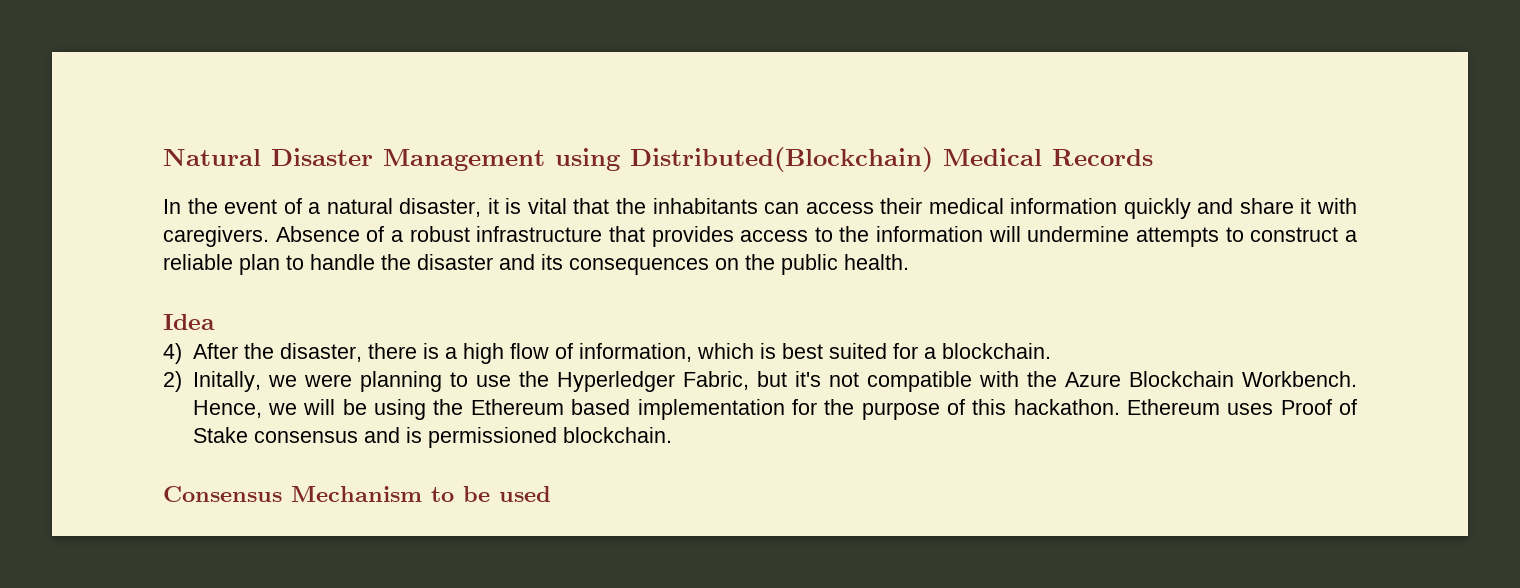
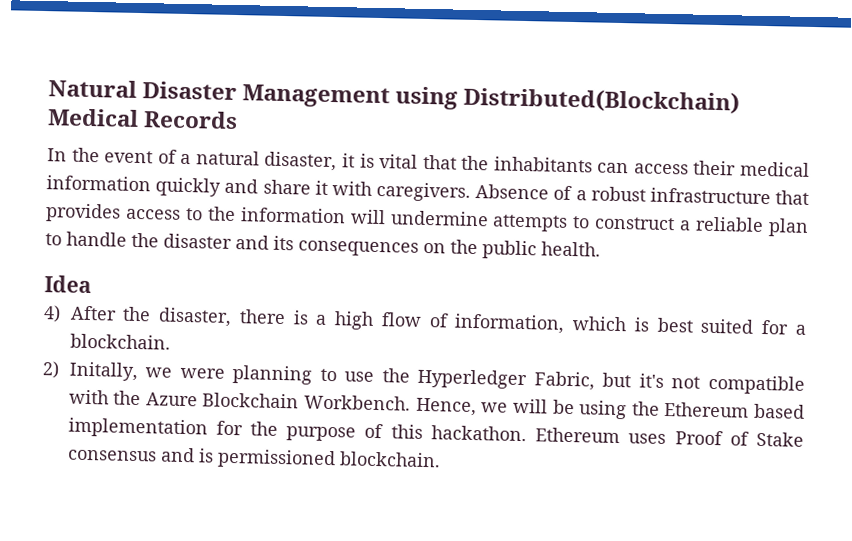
[163,486,551,502] // Consensus Mechanism to be used -> (441, 459) none

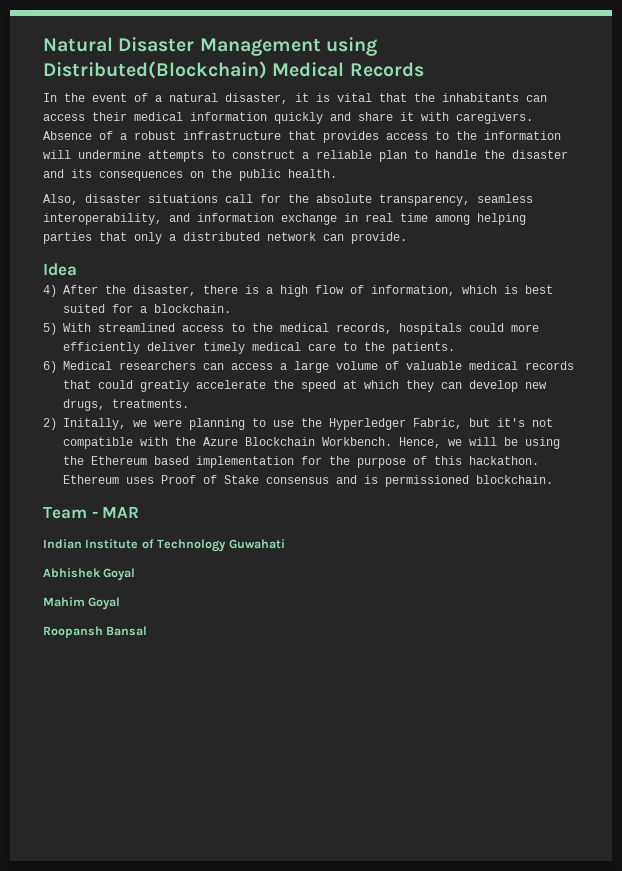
(601, 249) none -> [43,194,533,206] [43,213,526,225] [43,232,407,244] // Also, disaster situations call for the absolute transparency, seamless interoperability, and information exchange in real time among helping parties that only a distributed network can provide.
(171, 341) none -> [43,323,539,335] [63,342,455,354] [43,361,574,373] [63,380,547,392] [63,399,189,411] // 5) With streamlined access to the medical records, hospitals could more efficiently deliver timely medical care to the patients. // 6) Medical researchers can access a large volume of valuable medical records that could greatly accelerate the speed at which they can develop new drugs, treatments.
(441, 459) none -> [43,506,140,519] [43,539,285,552] [43,568,136,581] [43,597,121,610] [43,626,148,638] // Team - MAR // Indian Institute of Technology Guwahati // Abhishek Goyal // Mahim Goyal // Roopansh Bansal

